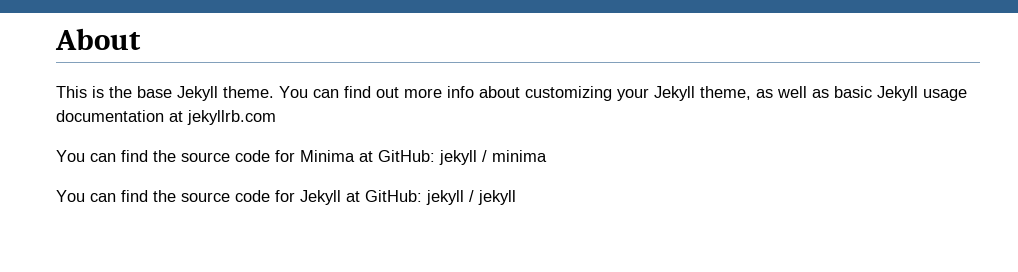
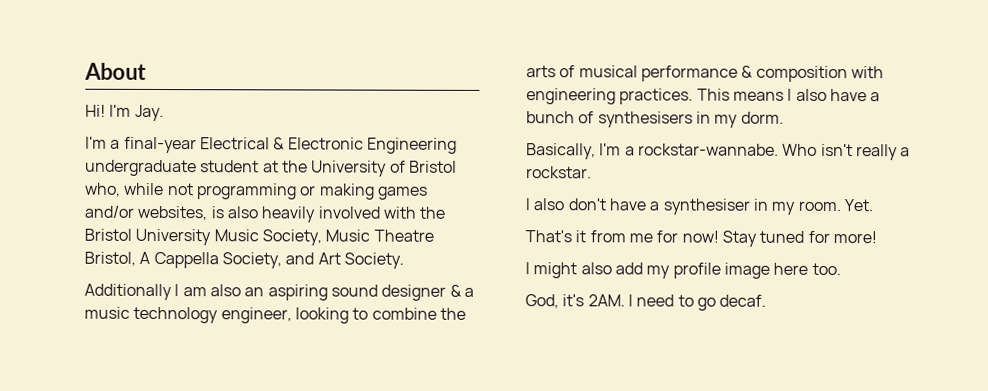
[56,86,967,101] [56,110,276,125] [56,150,547,165] [56,190,516,205] This is the base Jekyll theme. You can find out more info about customizing your Jekyll theme, as well as basic Jekyll usage documentation at jekyllrb.com // You can find the source code for Minima at GitHub: jekyll / minima // You can find the source code for Jekyll at GitHub: jekyll / jekyll -> [85,104,164,122] [85,136,457,154] [85,159,457,177] [84,182,428,200] [84,205,446,223] [84,228,434,246] [84,251,404,269] [84,283,474,301] [84,306,466,324] [526,65,884,83] [526,88,881,105] [526,111,784,128] [526,143,911,161] [526,166,592,179] [525,198,873,215] [525,230,877,247] [525,262,841,279] [525,294,767,311] Hi! I'm Jay. // I'm a final-year Electrical & Electronic Engineering undergraduate student at the University of Bristol who, while not programming or making games and/or websites, is also heavily involved with the Bristol University Music Society, Music Theatre Bristol, A Cappella Society, and Art Society. // Additionally I am also an aspiring sound designer & a music technology engineer, looking to combine the arts of musical performance & composition with engineering practices. This means I also have a bunch of synthesisers in my dorm. // Basically, I'm a rockstar-wannabe. Who isn't really a rockstar. // I also don't have a synthesiser in my room. Yet. // That's it from me for now! Stay tuned for more! // I might also add my profile image here too. // God, it's 2AM. I need to go decaf.

